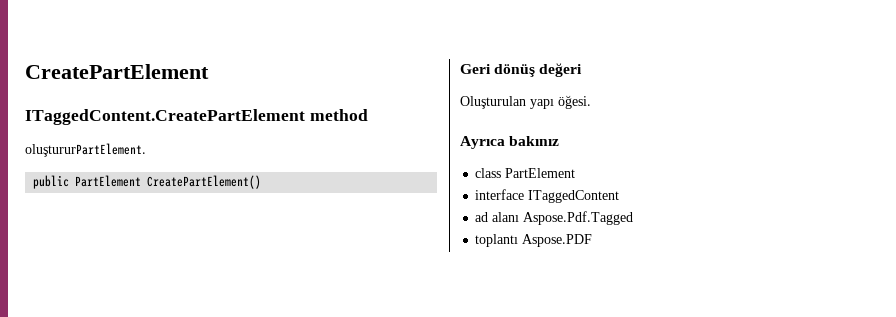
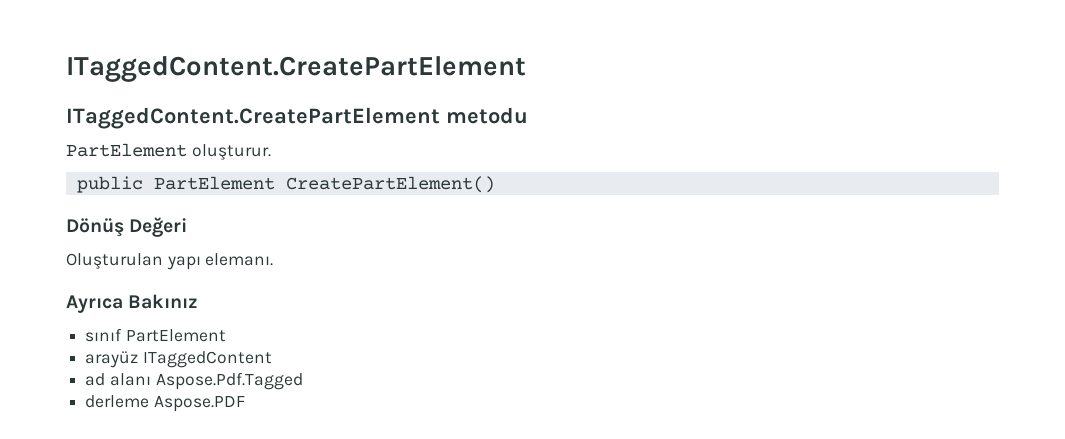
[25,64,209,79] [25,109,368,125] [25,143,146,157] CreatePartElement // ITaggedContent.CreatePartElement method // oluştururPartElement. -> [66,56,526,82] [66,107,528,129] [66,143,271,160] ITaggedContent.CreatePartElement // ITaggedContent.CreatePartElement metodu // PartElement oluşturur.
[460,63,583,77] Geri dönüş değeri -> [66,217,188,237] Dönüş Değeri
[558,95,591,109] öğesi. -> [205,253,274,266] elemanı.
[509,136,560,146] [475,168,502,178] bakınız // class -> [128,294,199,309] [85,328,123,342] Bakınız // sınıf
[475,189,525,200] interface -> [85,351,139,368] arayüz
[475,234,519,247] toplantı -> [85,395,150,408] derleme

